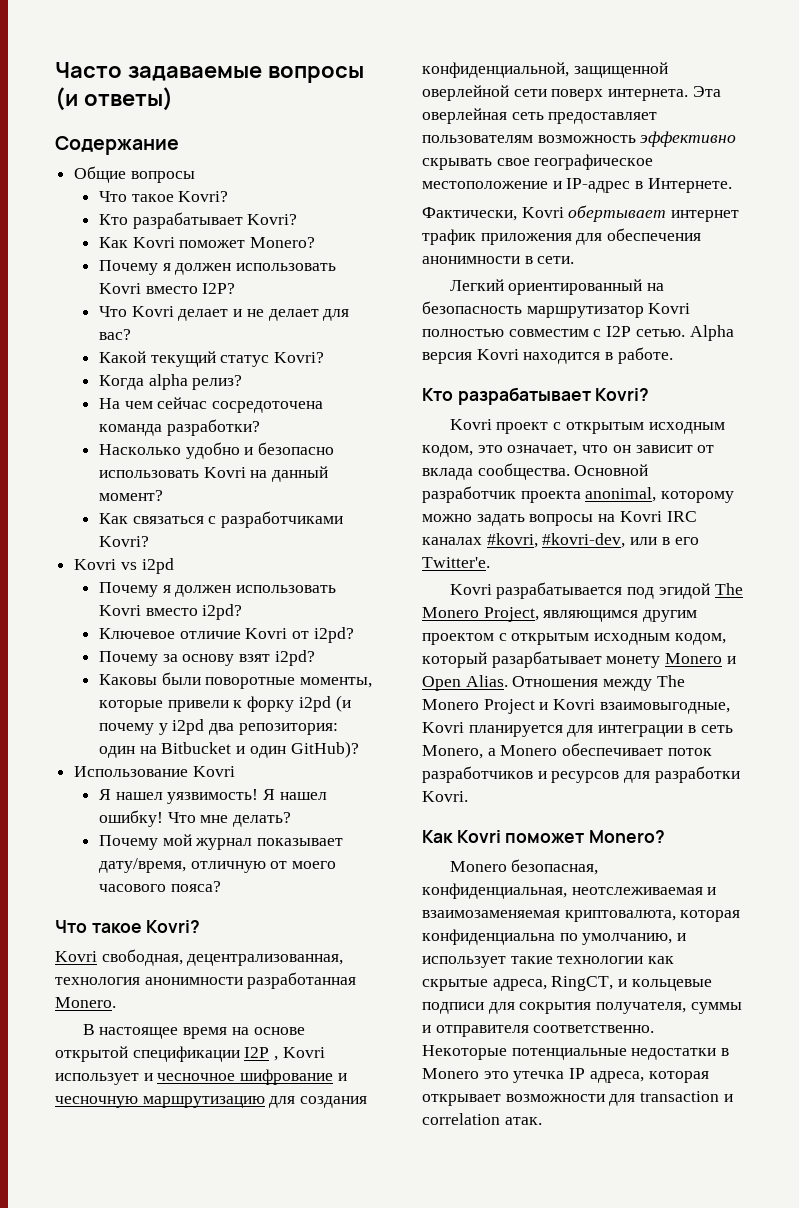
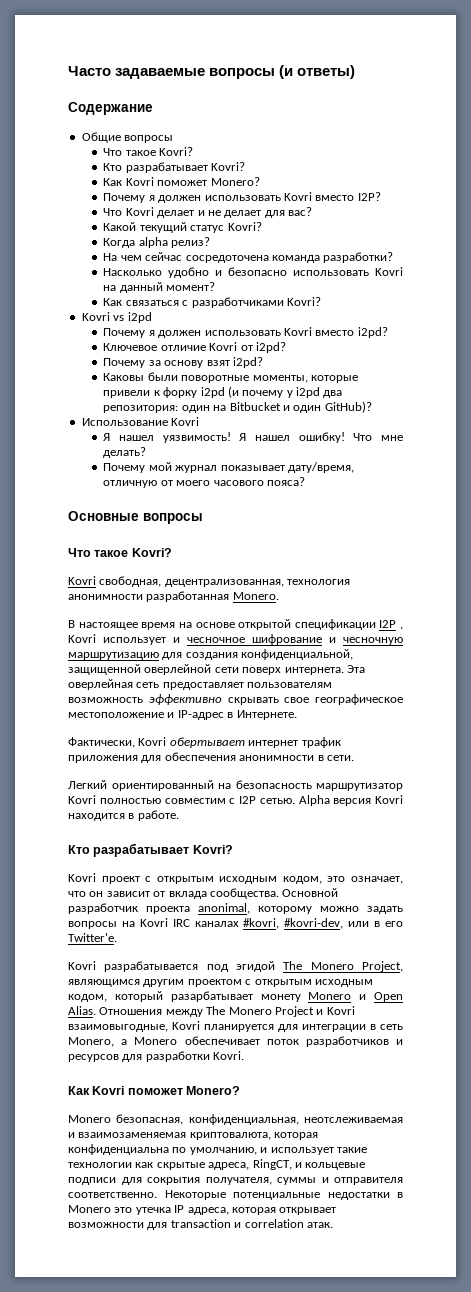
(221, 886) none -> [68,511,203,524] // Основные вопросы

